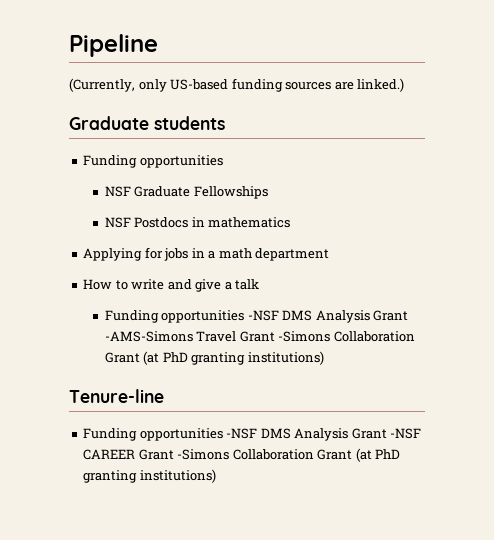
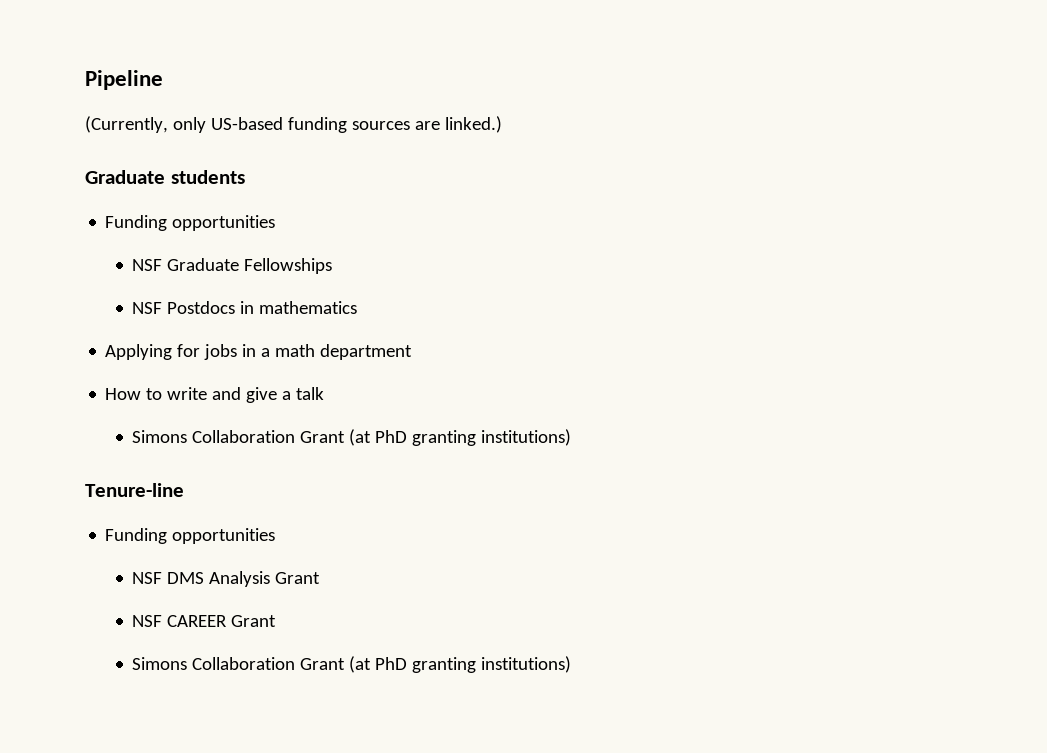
[104,310,409,323] [104,331,331,342] Funding opportunities -NSF DMS Analysis Grant -AMS-Simons Travel Grant -Simons -> [132,430,188,443] Simons
[226,428,422,441] -NSF DMS Analysis Grant -NSF -> [132,571,321,587] [132,615,163,627] // NSF DMS Analysis Grant // NSF
[177,449,230,460] -Simons -> [132,657,188,670] // Simons

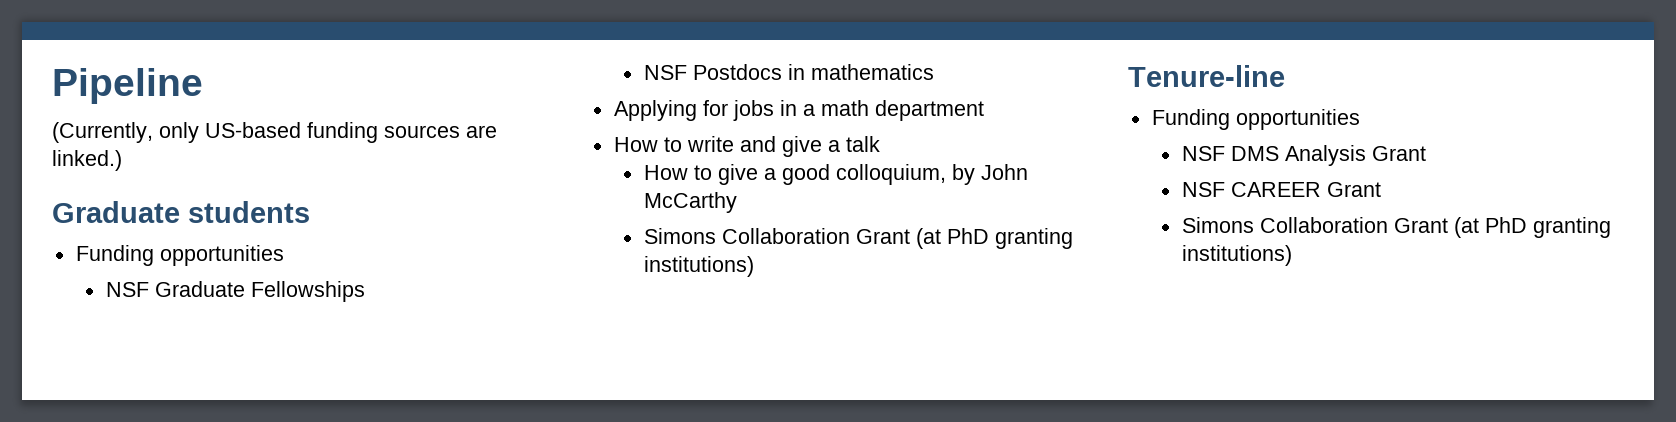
(325, 393) none -> [643,164,1028,185] [643,192,737,213] // How to give a good colloquium, by John McCarthy

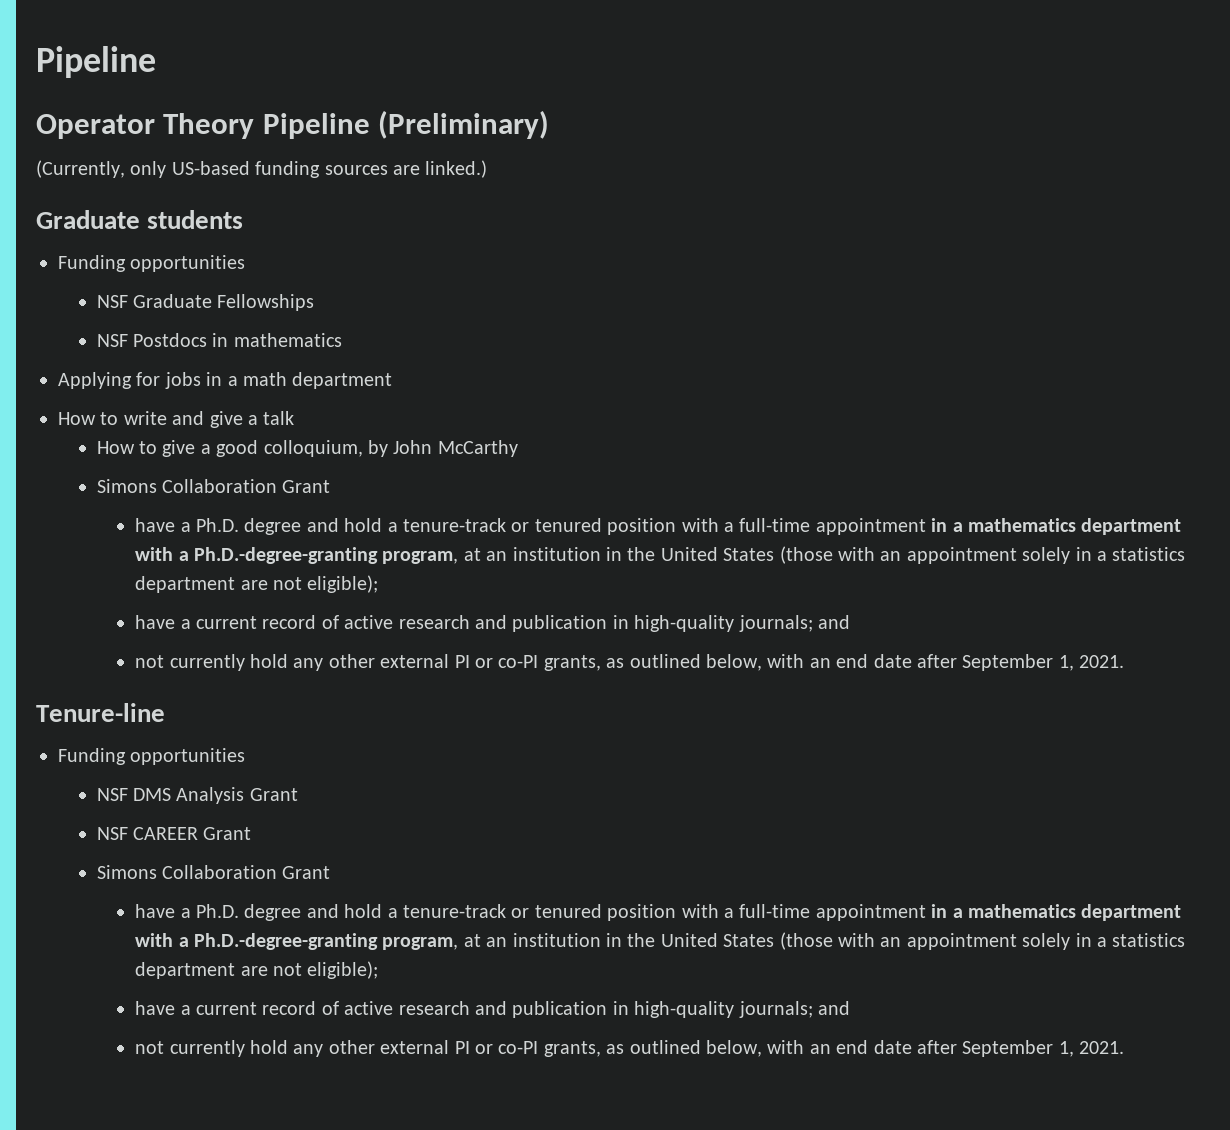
[52,68,203,104] Pipeline -> [36,46,156,78] [36,110,550,139] Pipeline // Operator Theory Pipeline (Preliminary)
[915,228,1073,249] [643,256,754,277] (at PhD granting institutions) -> [135,518,1182,535] [135,546,1186,564] [135,575,379,593] [135,615,850,632] [135,654,1125,671] // have a Ph.D. degree and hold a tenure-track or tenured position with a full-time appointment in a mathematics department with a Ph.D.-degree-granting program, at an institution in the United States (those with an appointment solely in a statistics department are not eligible); // have a current record of active research and publication in high-quality journals; and // not currently hold any other external PI or co-PI grants, as outlined below, with an end date after September 1, 2021.
[1453,217,1611,238] [1181,245,1292,266] (at PhD granting institutions) -> [135,904,1182,921] [135,932,1186,950] [135,961,379,979] [135,1001,850,1018] [135,1040,1125,1057] // have a Ph.D. degree and hold a tenure-track or tenured position with a full-time appointment in a mathematics department with a Ph.D.-degree-granting program, at an institution in the United States (those with an appointment solely in a statistics department are not eligible); // have a current record of active research and publication in high-quality journals; and // not currently hold any other external PI or co-PI grants, as outlined below, with an end date after September 1, 2021.

